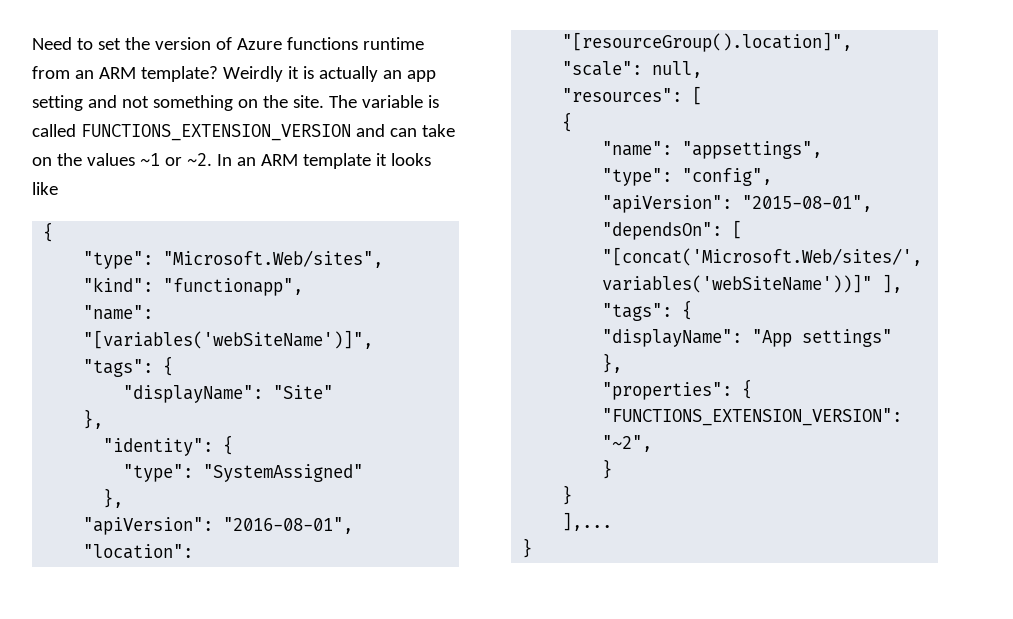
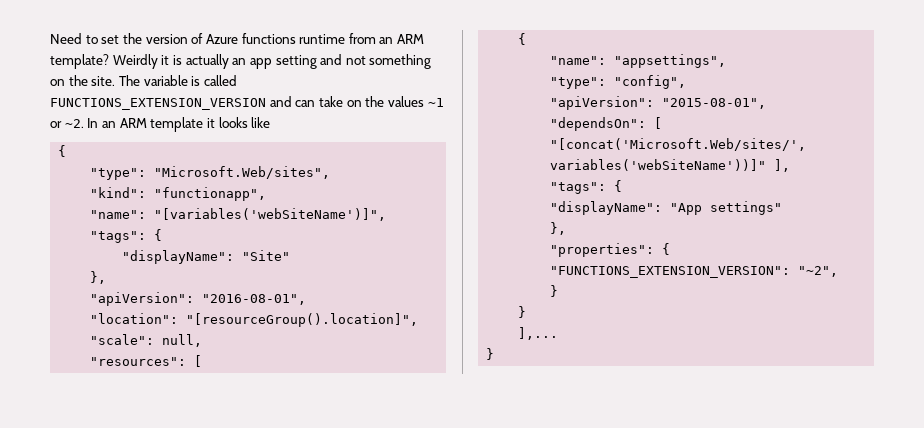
[103,435,234,456] [123,464,364,482] [103,488,124,508] // "identity": { // "type": "SystemAssigned" // }, -> (107, 277) none

